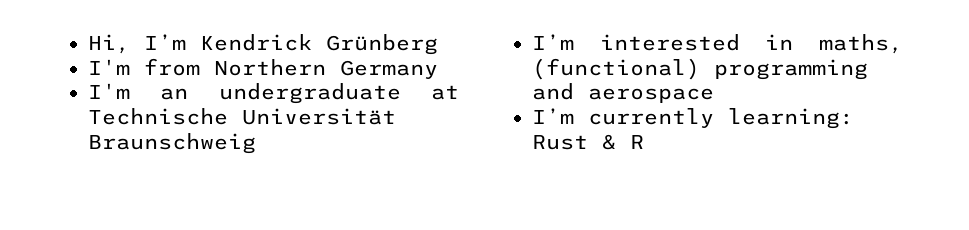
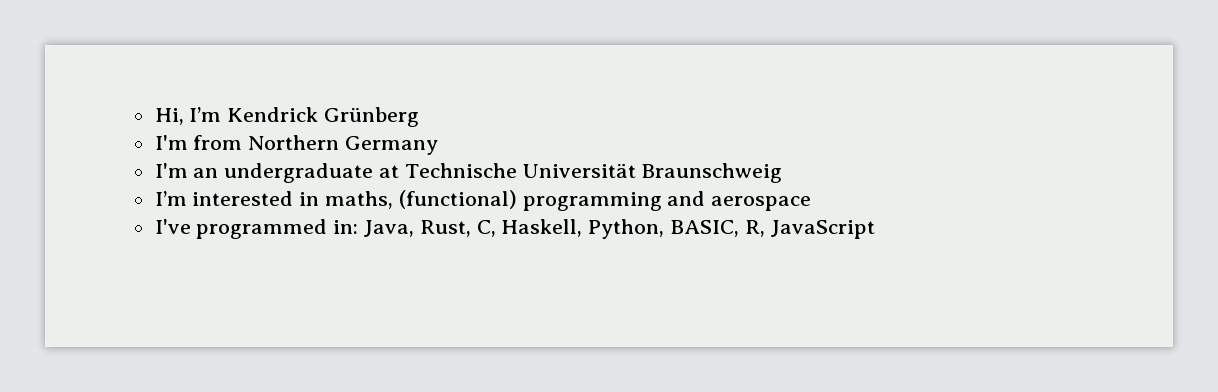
[532,108,854,129] [532,134,644,150] I’m currently learning: Rust & R -> [154,219,875,239] I've programmed in: Java, Rust, C, Haskell, Python, BASIC, R, JavaScript

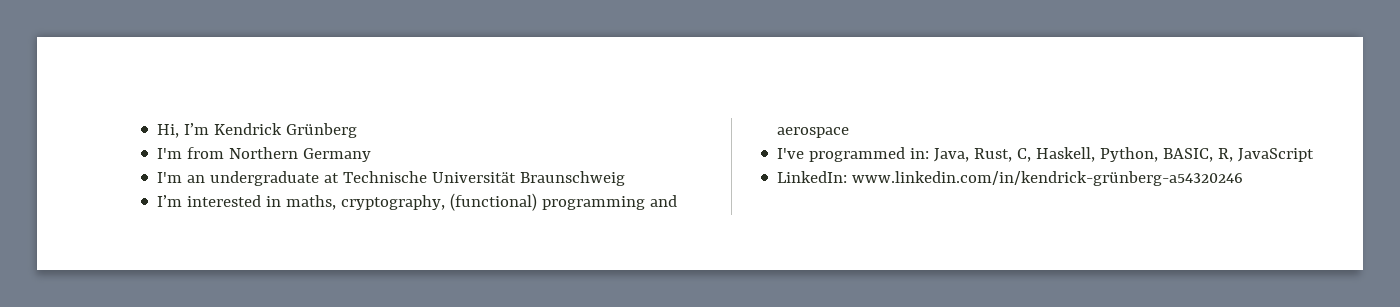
(394, 200) none -> [341,195,446,210] cryptography,
(875, 229) none -> [777,171,1244,186] // LinkedIn: www.linkedin.com/in/kendrick-grünberg-a54320246

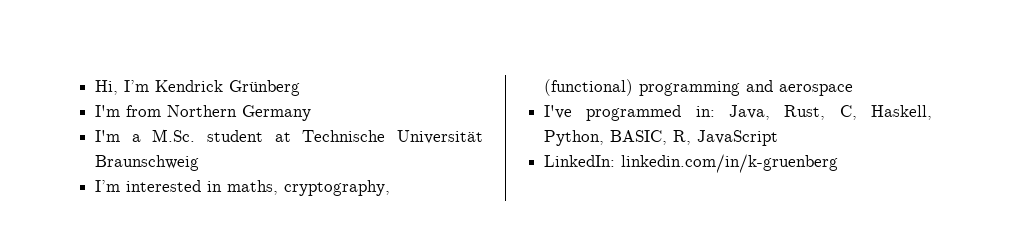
[187,171,320,186] an undergraduate -> [131,129,264,142] a M.Sc. student
[852,171,1244,186] www.linkedin.com/in/kendrick-grünberg-a54320246 -> [621,154,839,173] linkedin.com/in/k-gruenberg

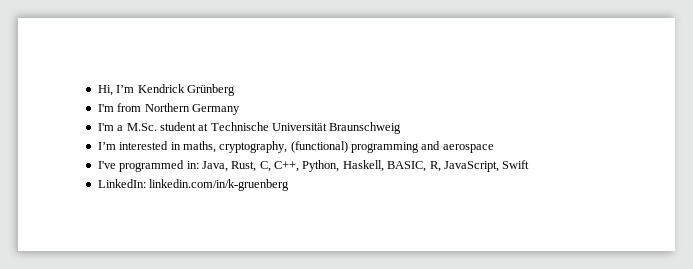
[871,105,932,120] [544,130,779,146] Haskell, Python, BASIC, R, JavaScript -> [274,160,530,172] C++, Python, Haskell, BASIC, R, JavaScript, Swift

